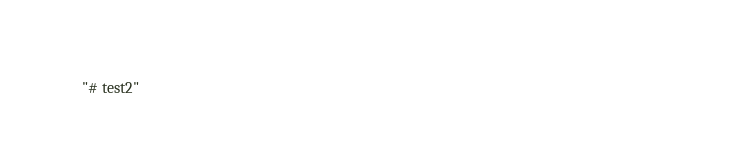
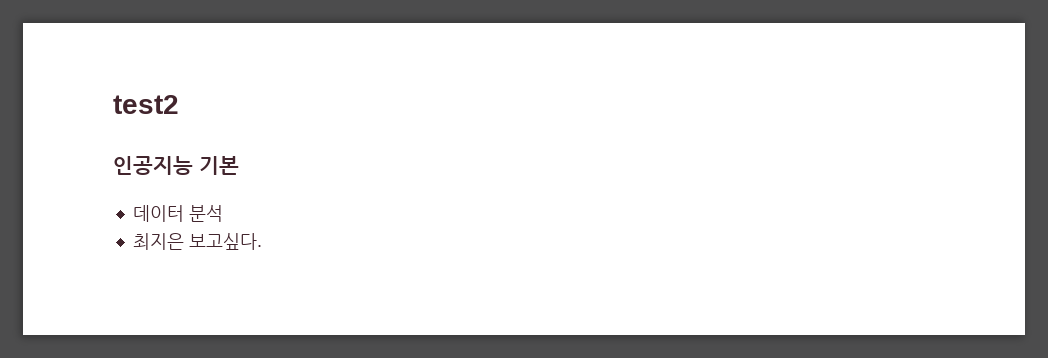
[82,82,140,93] "# test2" -> [113,95,179,114] [113,156,239,175] [132,205,223,222] [132,233,262,250] test2 // 인공지능 기본 // 데이터 분석 // 최지은 보고싶다.

